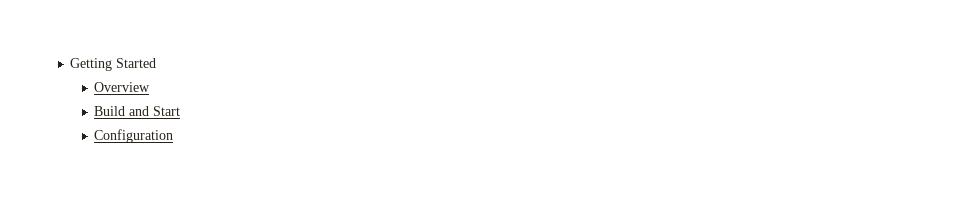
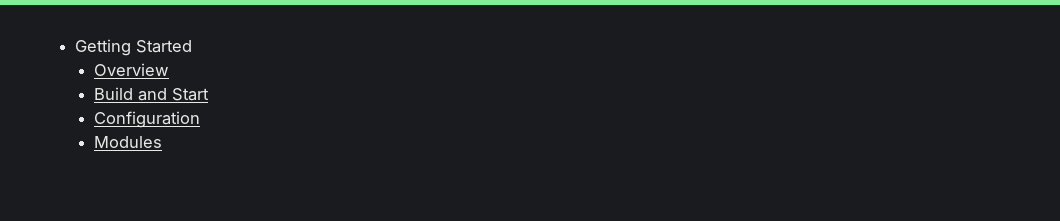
(174, 136) none -> [94,136,163,148] // Modules

